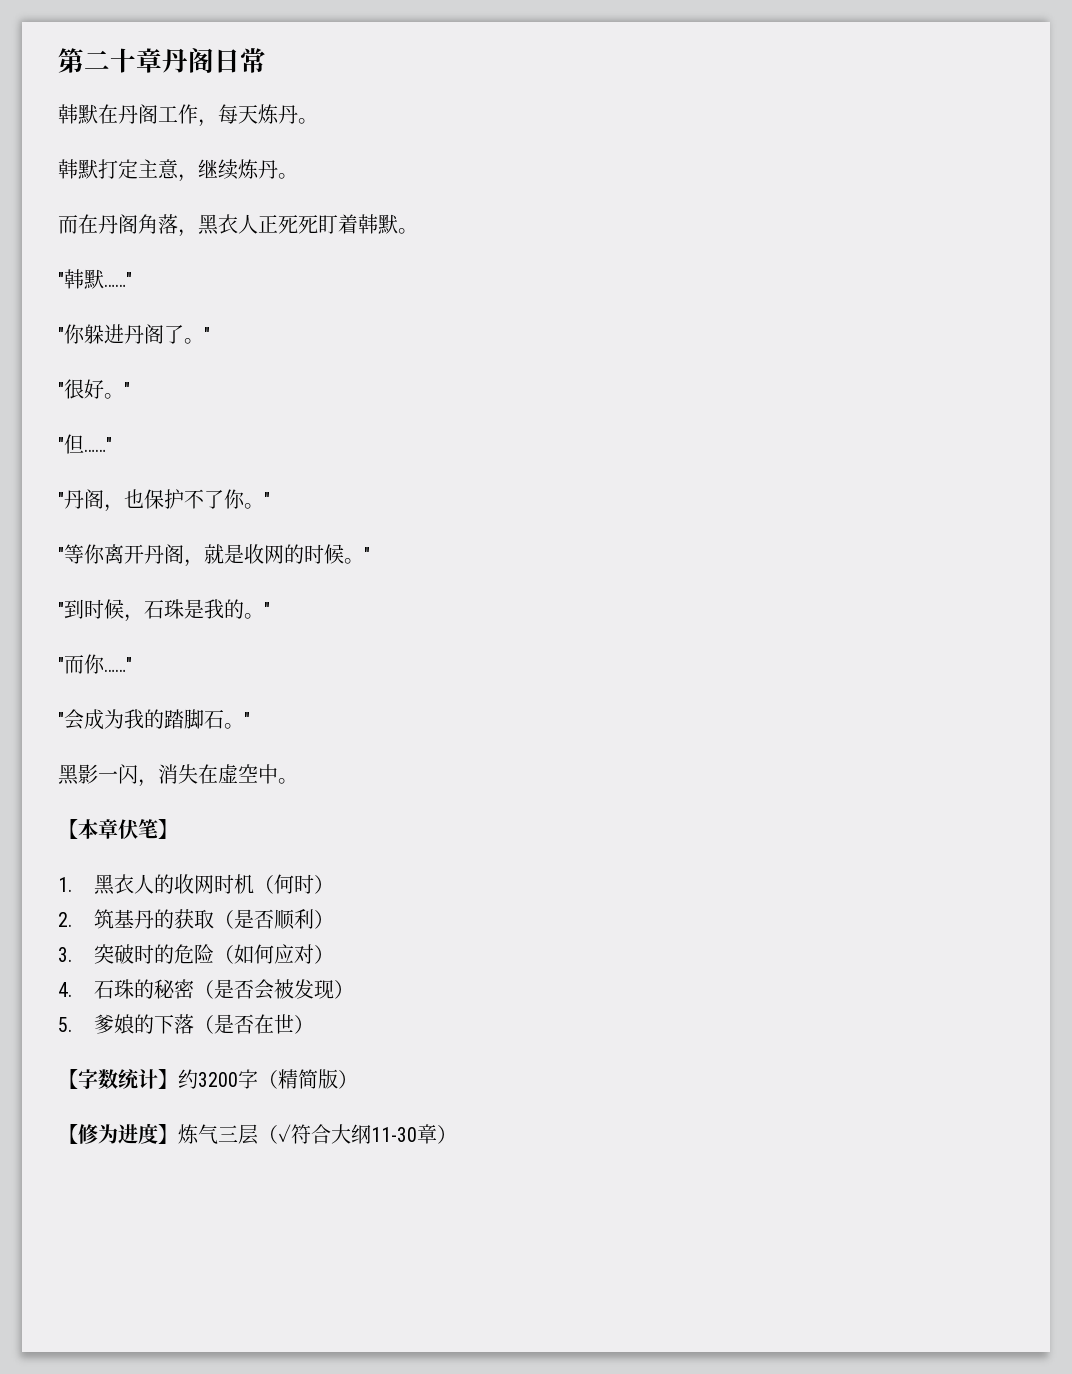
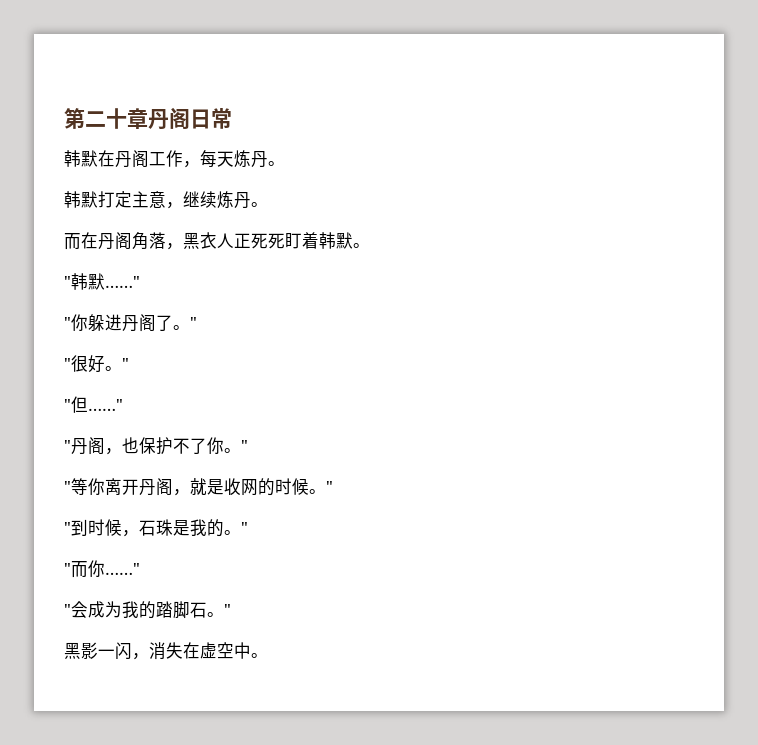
[58,819,178,839] [58,874,335,895] [58,909,335,930] [58,944,335,964] [58,979,355,1000] [58,1014,315,1034] [58,1069,358,1089] [58,1123,457,1145] // 【本章伏笔】 // 1.黑衣人的收网时机（何时） // 2.筑基丹的获取（是否顺利） // 3.突破时的危险（如何应对） // 4.石珠的秘密（是否会被发现） // 5.爹娘的下落（是否在世） // 【字数统计】约3200字（精简版） // 【修为进度】炼气三层（✓符合大纲11-30章） -> (268, 655) none

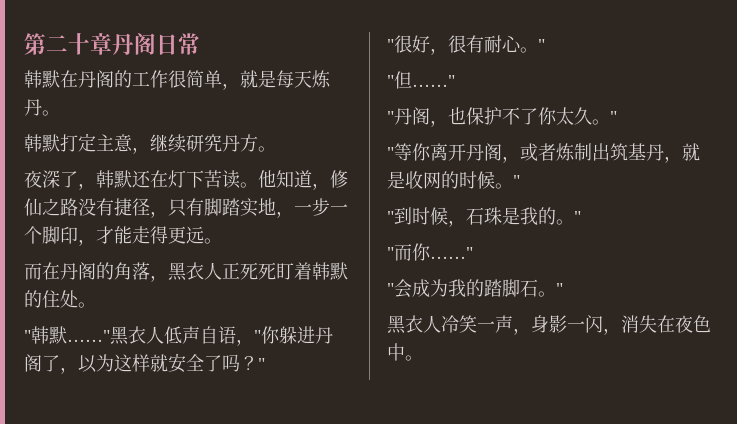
[149,150,200,168] 工作， -> [114,70,276,90] 的工作很简单，就是
[217,191,251,209] 炼丹 -> [186,134,276,152] [24,170,348,190] [24,198,348,218] [24,226,204,246] 研究丹方。 // 夜深了，韩默还在灯下苦读。他知道，修仙之路没有捷径，只有脚踏实地，一步一个脚印，才能走得更远
(132, 241) none -> [96,262,114,280] 的
(353, 240) none -> [24,290,78,308] 的住处
[64,314,190,332] // "你躲进丹阁了。 -> [110,326,333,346] [24,353,258,374] 黑衣人低声自语，"你躲进丹阁了，以为这样就安全了吗？
(105, 364) none -> [430,35,521,55] ，很有耐心
(224, 445) none -> [556,107,592,125] 太久
(190, 492) none -> [520,143,682,163] 或者炼制出筑基丹，
(81, 650) none -> [405,315,549,335] 衣人冷笑一声，身
[200,642,234,659] 虚空 -> [675,315,711,333] 夜色

